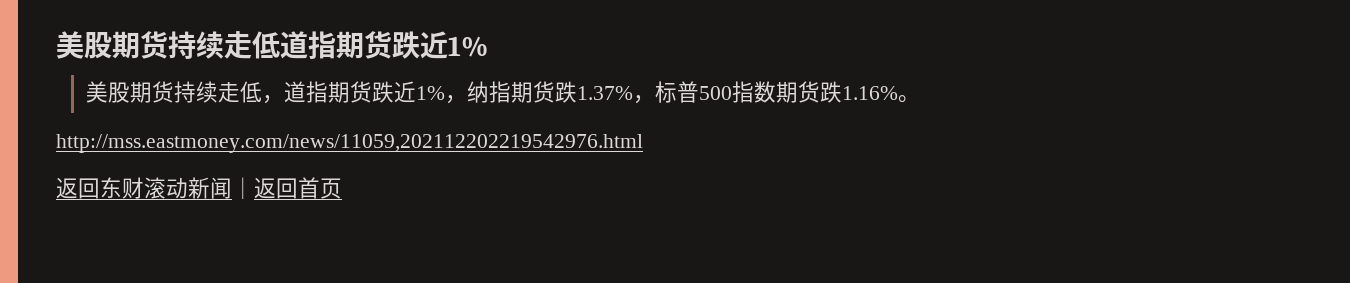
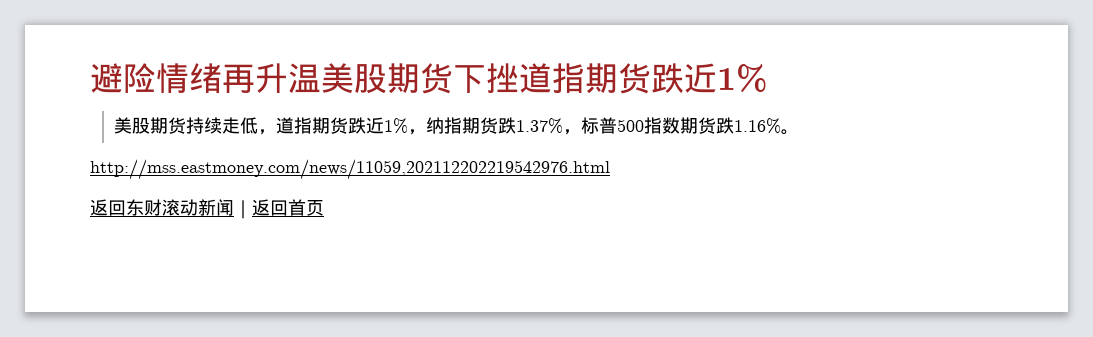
[56,31,280,59] 美股期货持续走低 -> [90,63,519,94] 避险情绪再升温美股期货下挫

